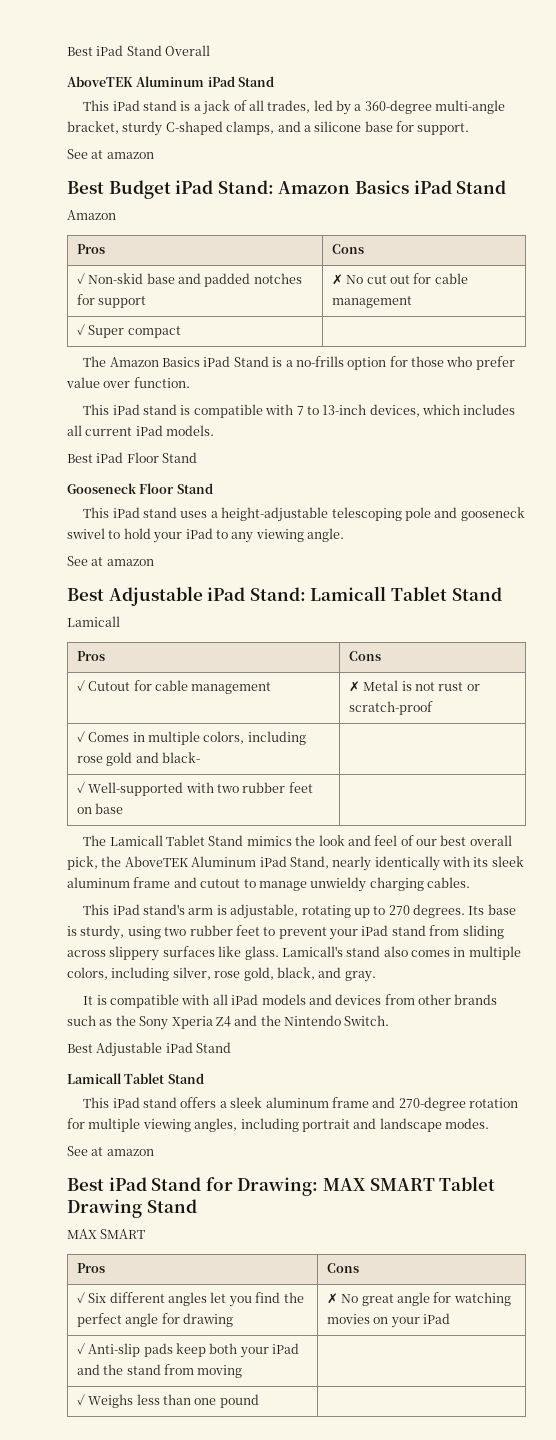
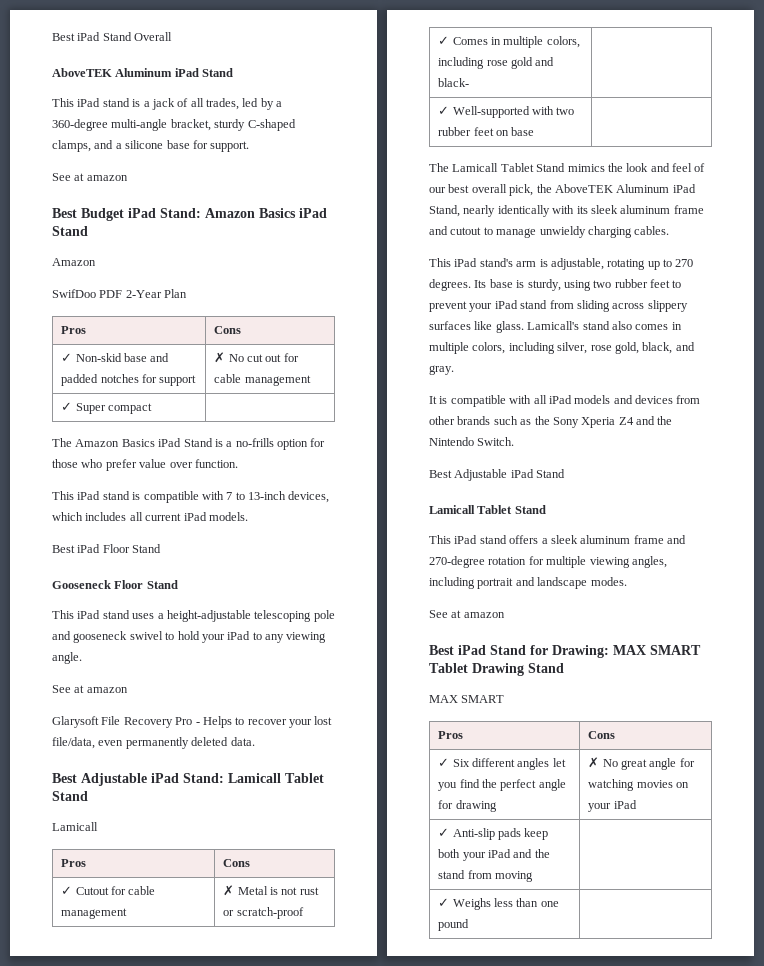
(116, 215) none -> [52,289,188,298] // SwifDoo PDF 2-Year Plan
(154, 562) none -> [52,716,333,728] [52,737,255,749] // Glarysoft File Recovery Pro - Helps to recover your lost file/data, even permanently deleted data.

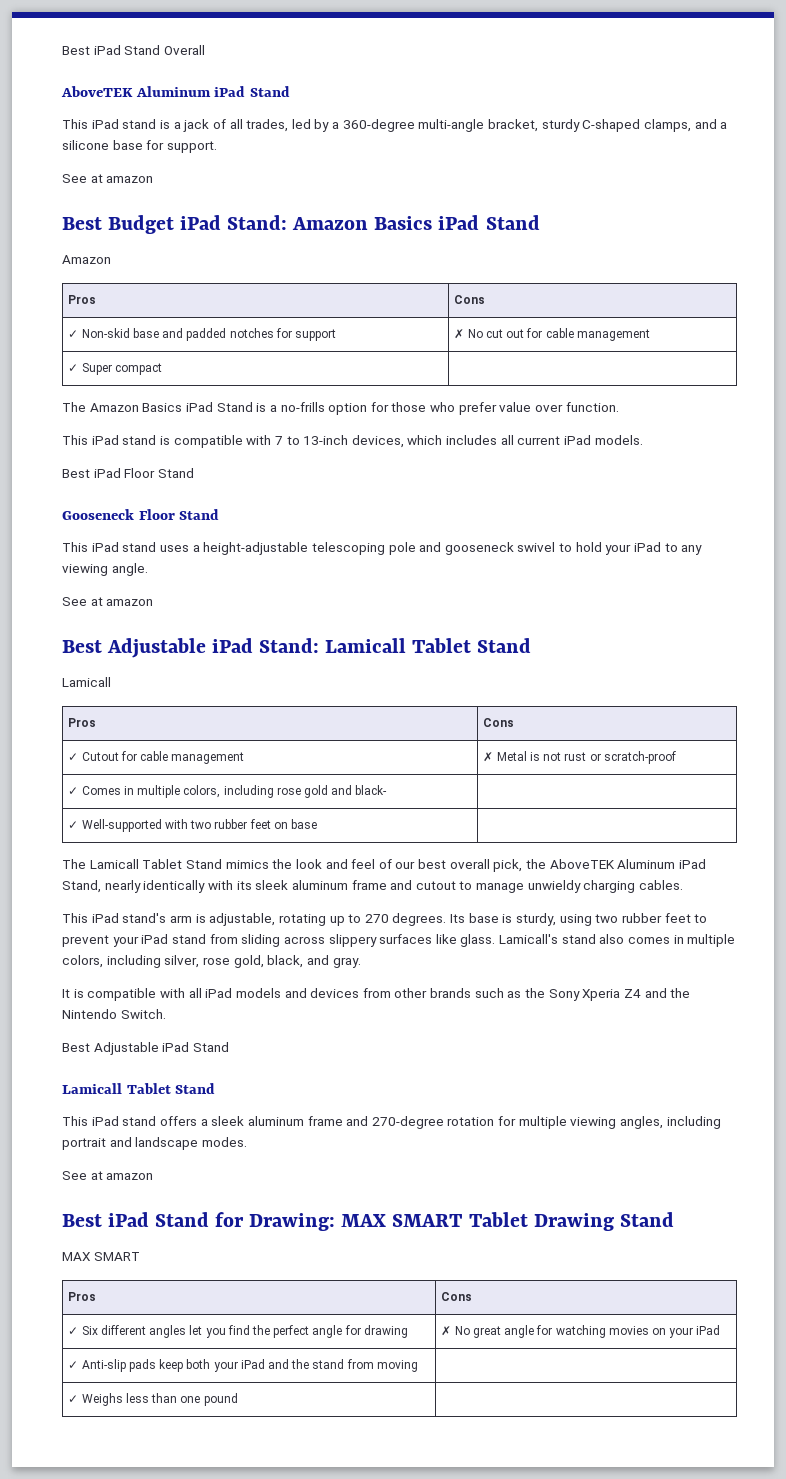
[52,289,188,298] // SwifDoo PDF 2-Year Plan -> (111, 259) none
[52,716,333,728] [52,737,255,749] // Glarysoft File Recovery Pro - Helps to recover your lost file/data, even permanently deleted data. -> (154, 602) none

